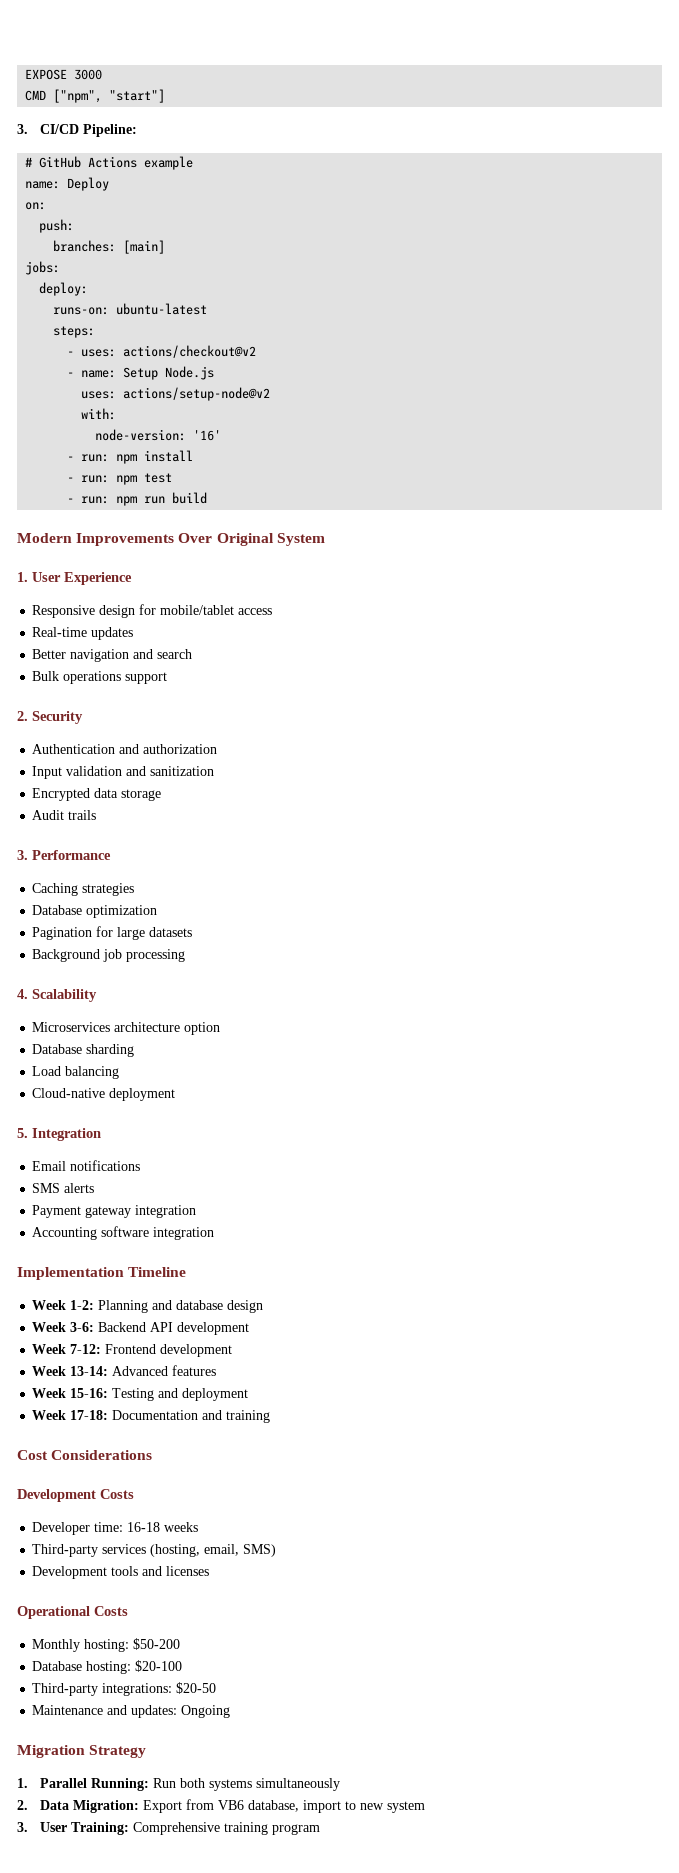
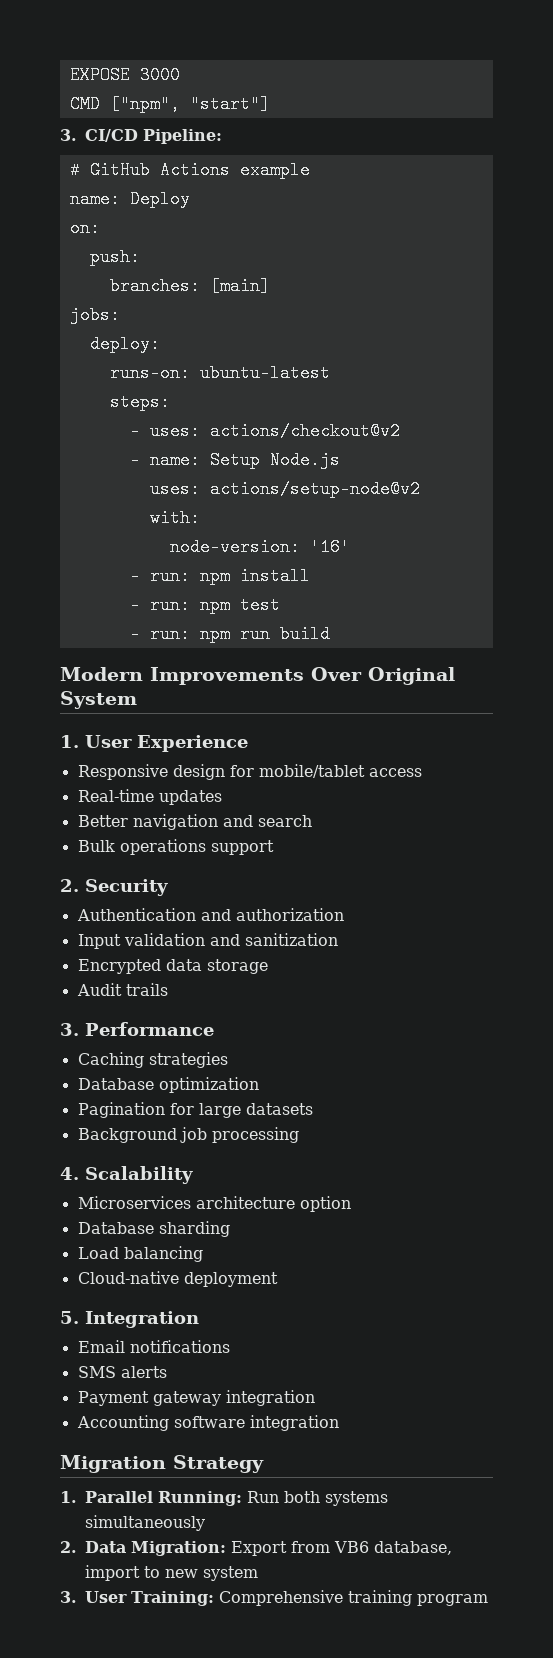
[17,1267,187,1280] [32,1300,264,1313] [32,1322,250,1335] [32,1344,233,1357] [32,1365,217,1376] [32,1388,249,1401] [32,1410,271,1423] [17,1450,153,1460] [17,1489,134,1502] [32,1522,199,1535] [32,1544,277,1557] [32,1566,210,1579] [17,1606,128,1619] [32,1638,181,1652] [32,1660,183,1674] [32,1682,217,1696] [32,1705,231,1718] // Implementation Timeline // Week 1-2: Planning and database design // Week 3-6: Backend API development // Week 7-12: Frontend development // Week 13-14: Advanced features // Week 15-16: Testing and deployment // Week 17-18: Documentation and training // Cost Considerations // Development Costs // Developer time: 16-18 weeks // Third-party services (hosting, email, SMS) // Development tools and licenses // Operational Costs // Monthly hosting: $50-200 // Database hosting: $20-100 // Third-party integrations: $20-50 // Maintenance and updates: Ongoing -> (339, 1423) none

